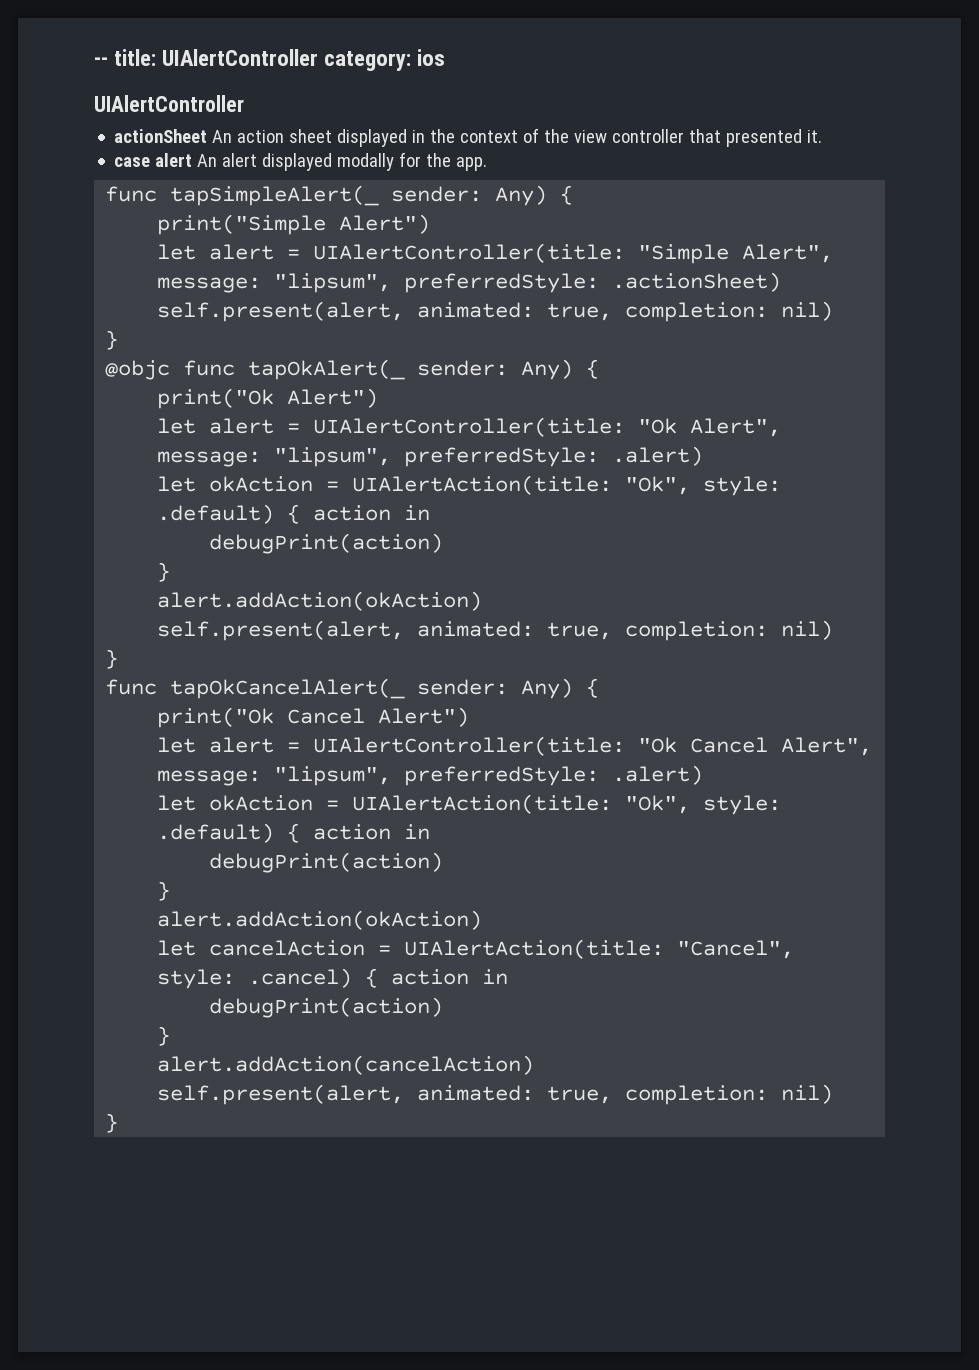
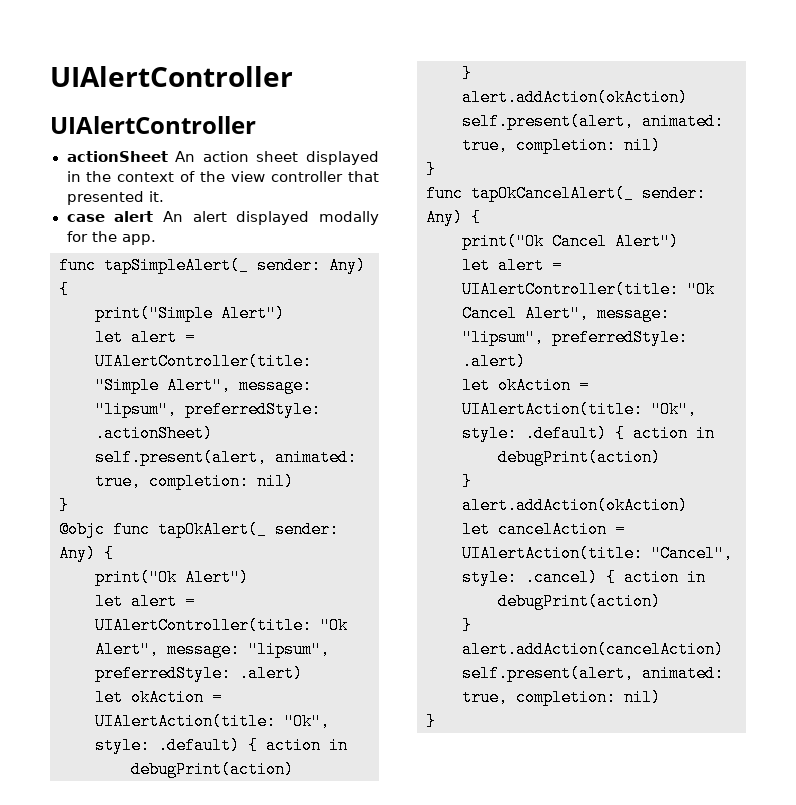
[94,49,446,71] -- title: UIAlertController category: ios -> [50,66,293,87] UIAlertController

